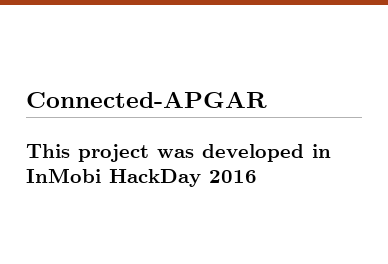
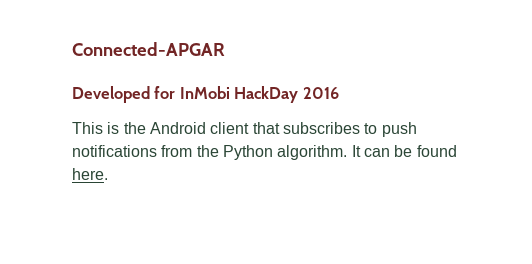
[26,144,331,162] [26,168,257,187] This project was developed in InMobi HackDay 2016 -> [72,86,339,103] [72,122,417,137] [72,145,457,160] [72,168,108,180] Developed for InMobi HackDay 2016 // This is the Android client that subscribes to push notifications from the Python algorithm. It can be found here.

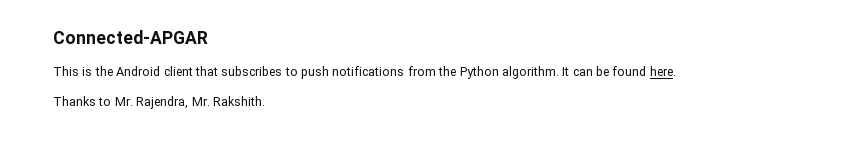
[72,86,339,103] // Developed for InMobi HackDay 2016 -> (208, 37) none
(108, 174) none -> [53,96,265,109] // Thanks to Mr. Rajendra, Mr. Rakshith.

